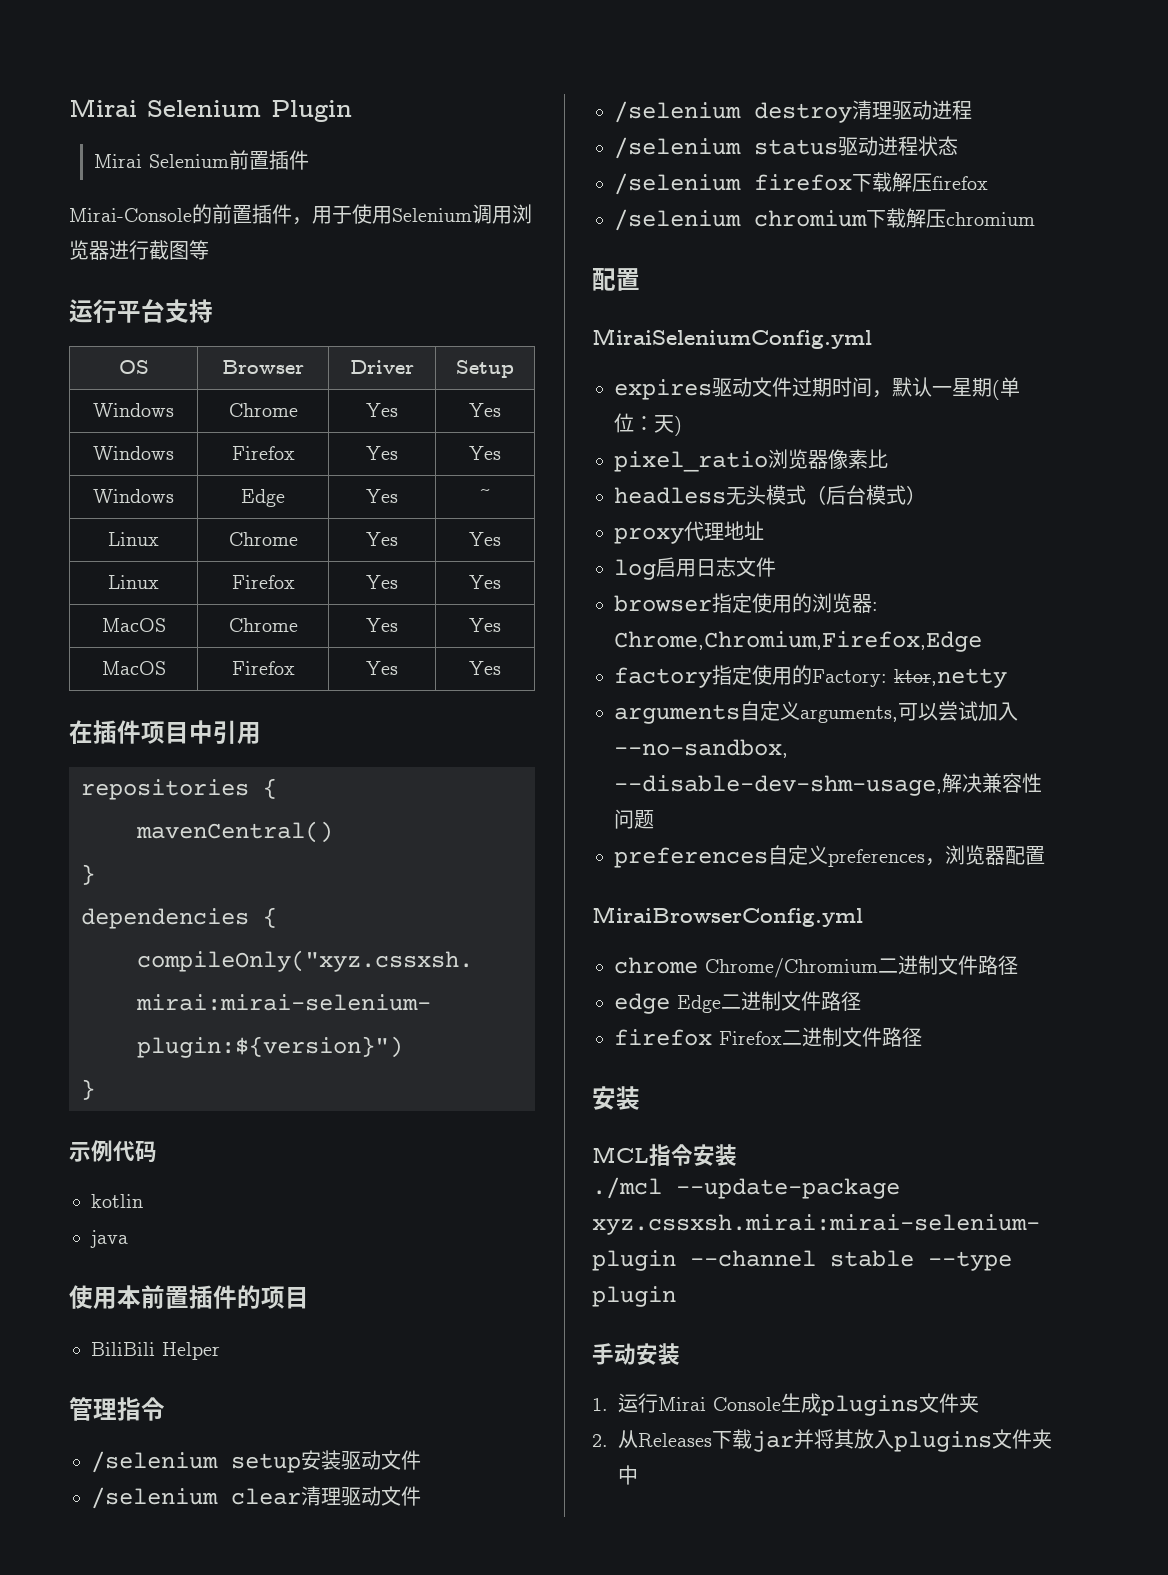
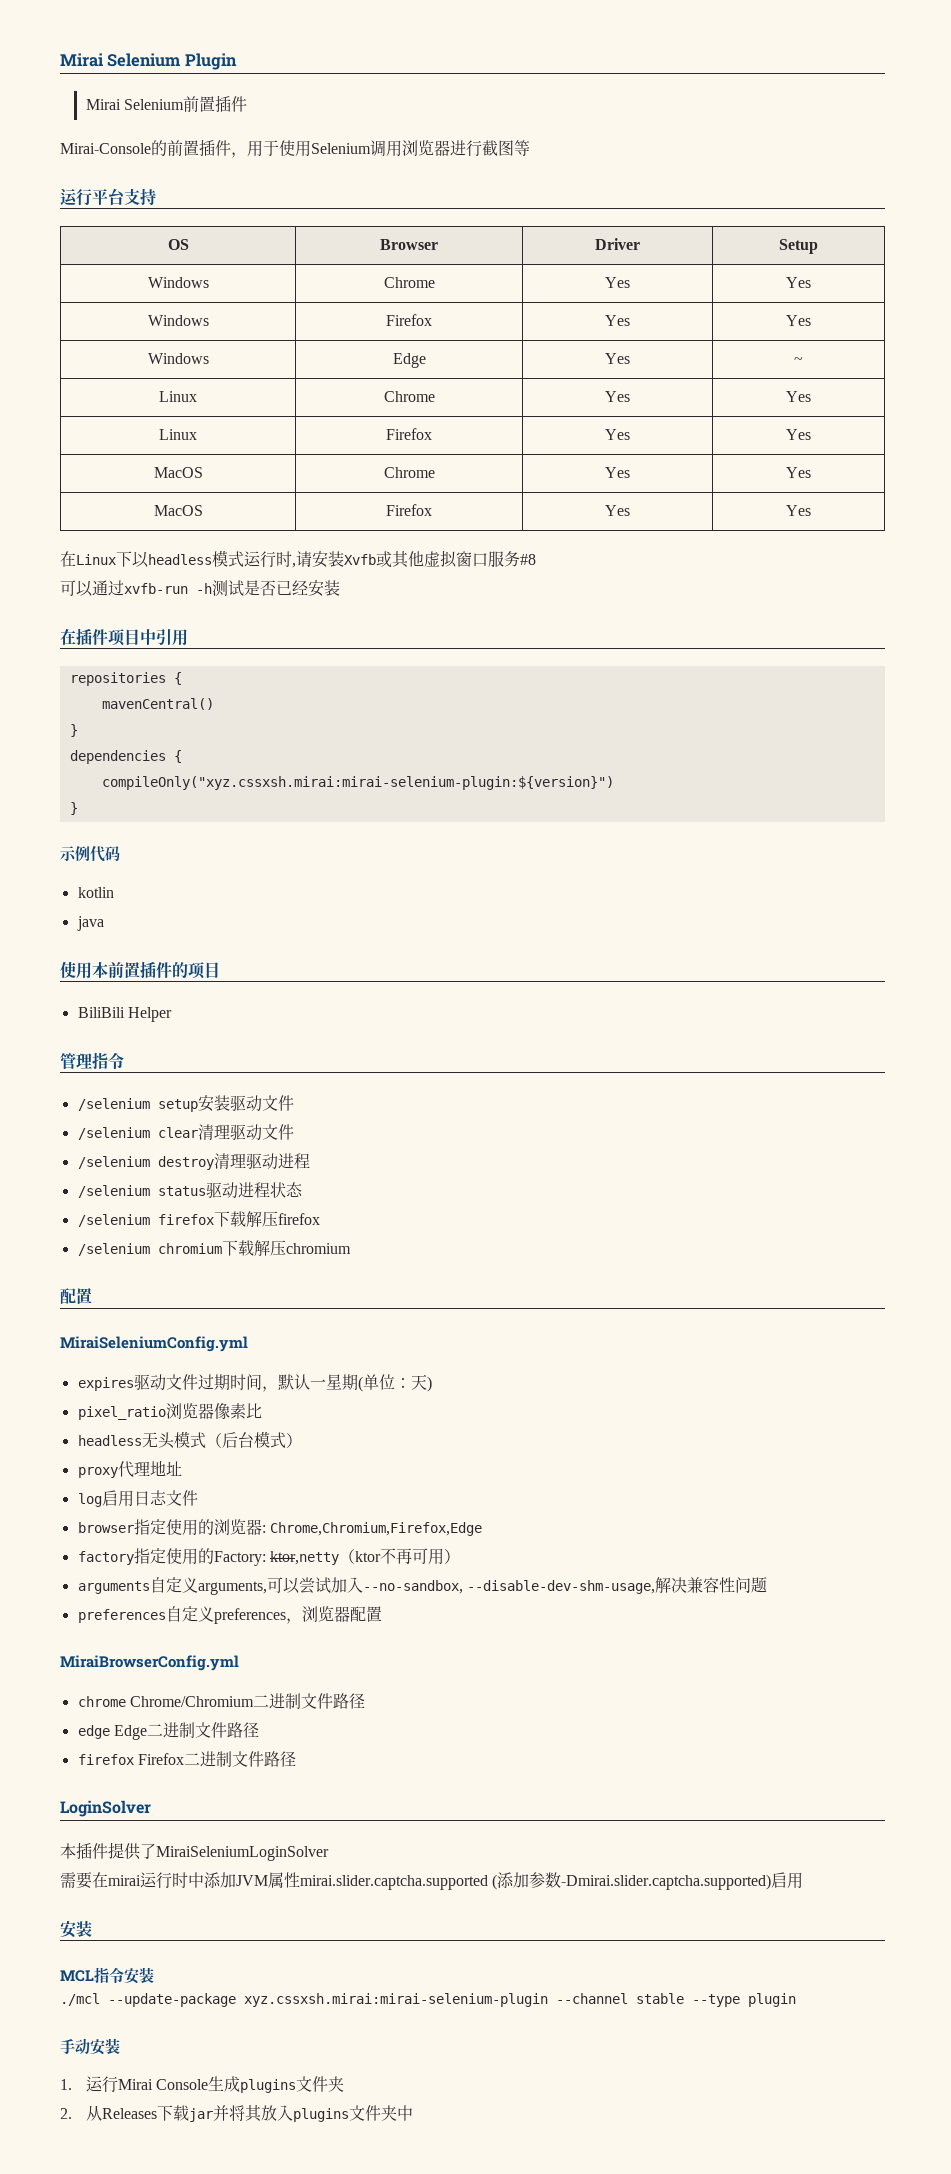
(501, 668) none -> [60,550,536,568] [60,580,340,597] // 在Linux下以headless模式运行时,请安装Xvfb或其他虚拟窗口服务#8 // 可以通过xvfb-run -h测试是否已经安装
(1007, 678) none -> [338,1548,460,1565] （ktor不再可用）
(922, 1037) none -> [60,1800,151,1817] [60,1842,329,1861] [60,1872,804,1890] // LoginSolver // 本插件提供了MiraiSeleniumLoginSolver // 需要在mirai运行时中添加JVM属性mirai.slider.captcha.supported (添加参数-Dmirai.slider.captcha.supported)启用

